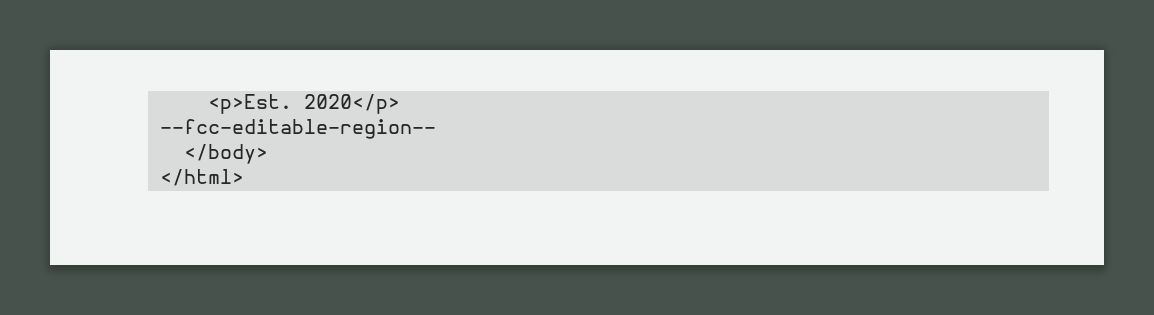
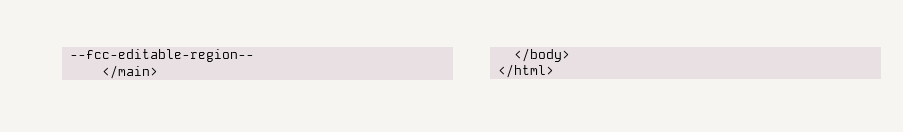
[208,94,401,114] [160,119,437,139] <p>Est. 2020</p> // --fcc-editable-region-- -> [69,49,254,62] [101,65,158,79] --fcc-editable-region-- // </main>

